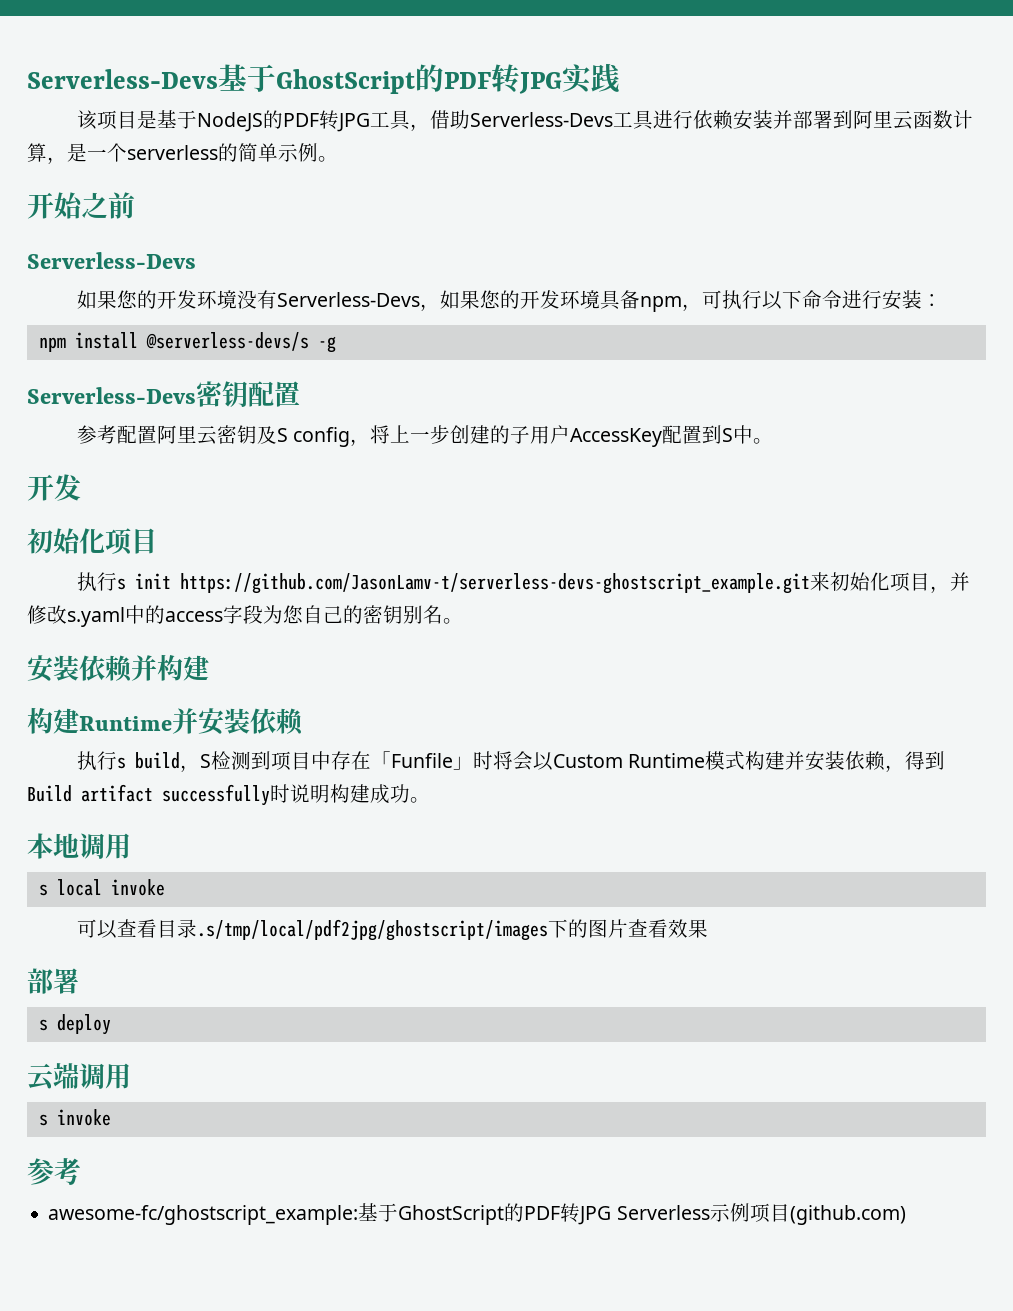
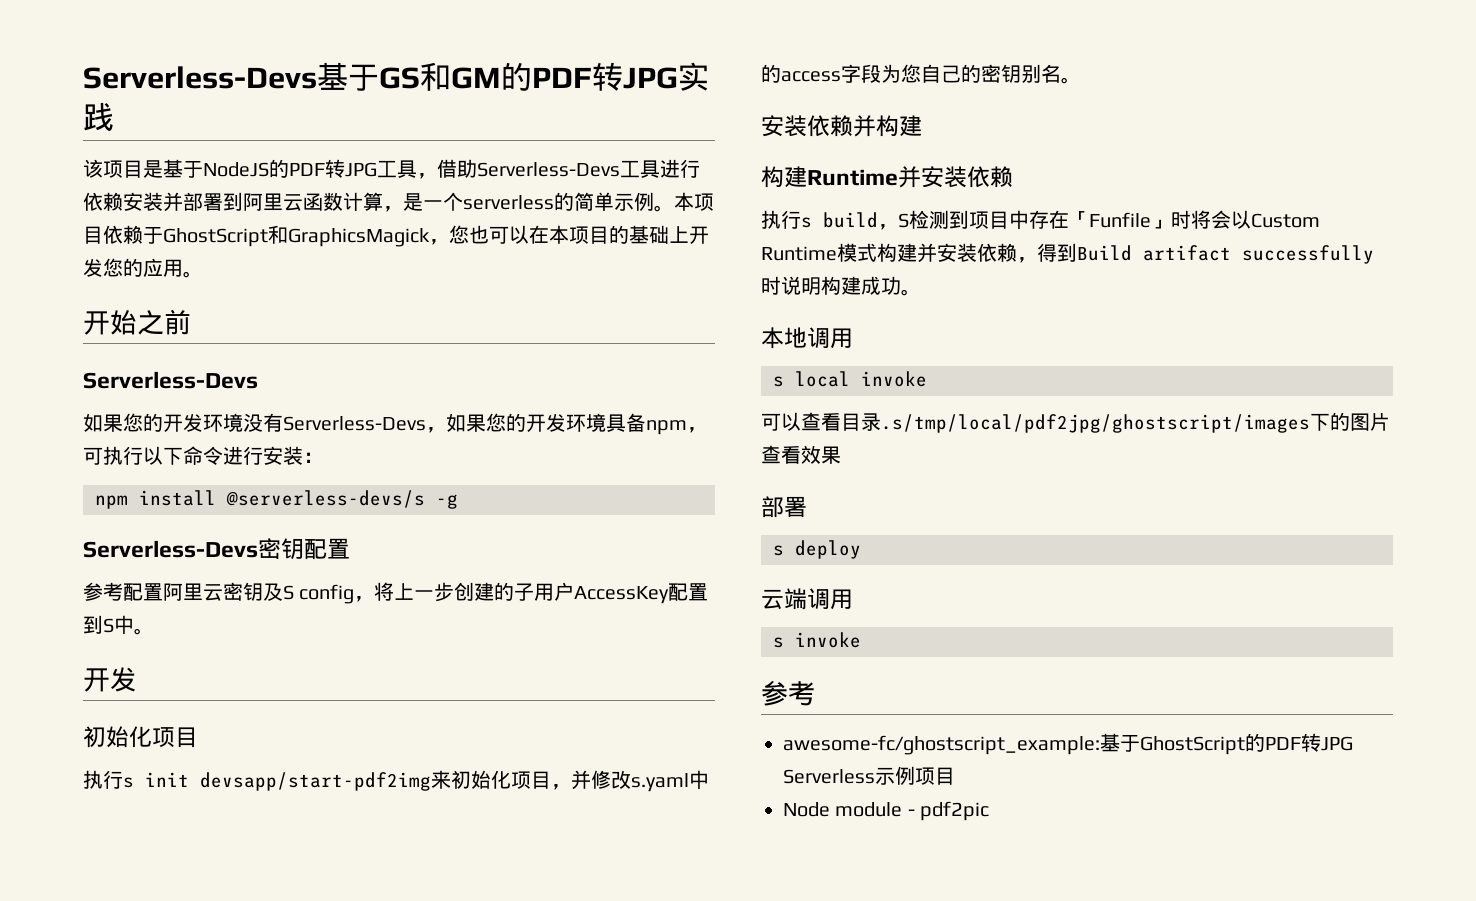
[276,69,415,94] GhostScript -> [379,62,501,91] GS和GM
(338, 159) none -> [674,192,714,211] [83,225,709,247] [83,258,203,278] 本项目依赖于GhostScript和GraphicsMagick，您也可以在本项目的基础上开发您的应用。
[180,573,811,594] https://github.com/JasonLamv-t/serverless-devs-ghostscript_example.git -> [200,772,431,791] devsapp/start-pdf2img
[789,1205,906,1225] (github.com) -> [783,801,990,821] // Node module - pdf2pic

